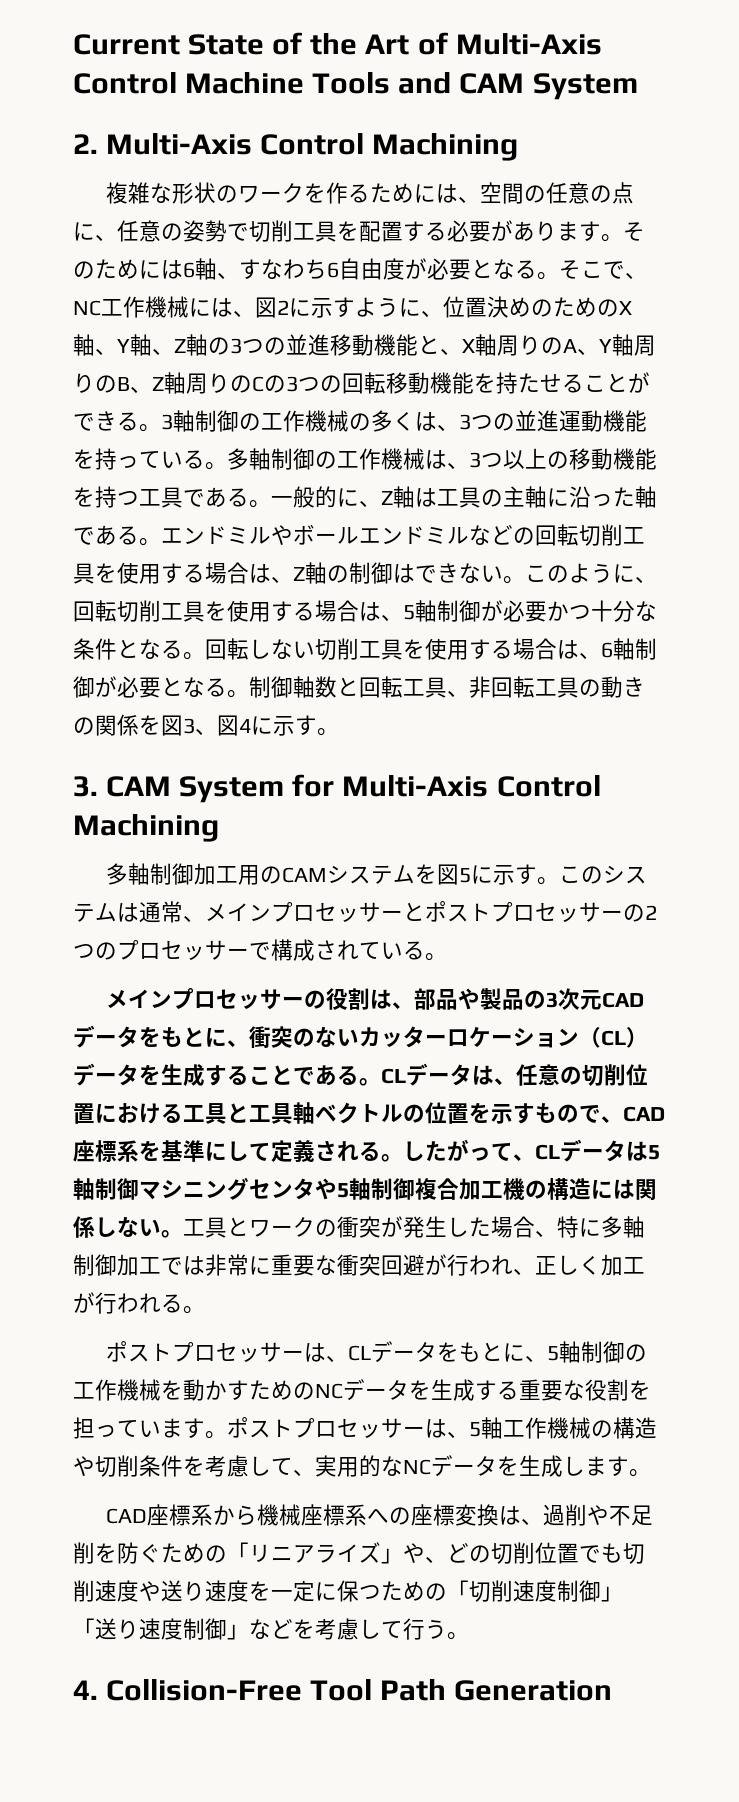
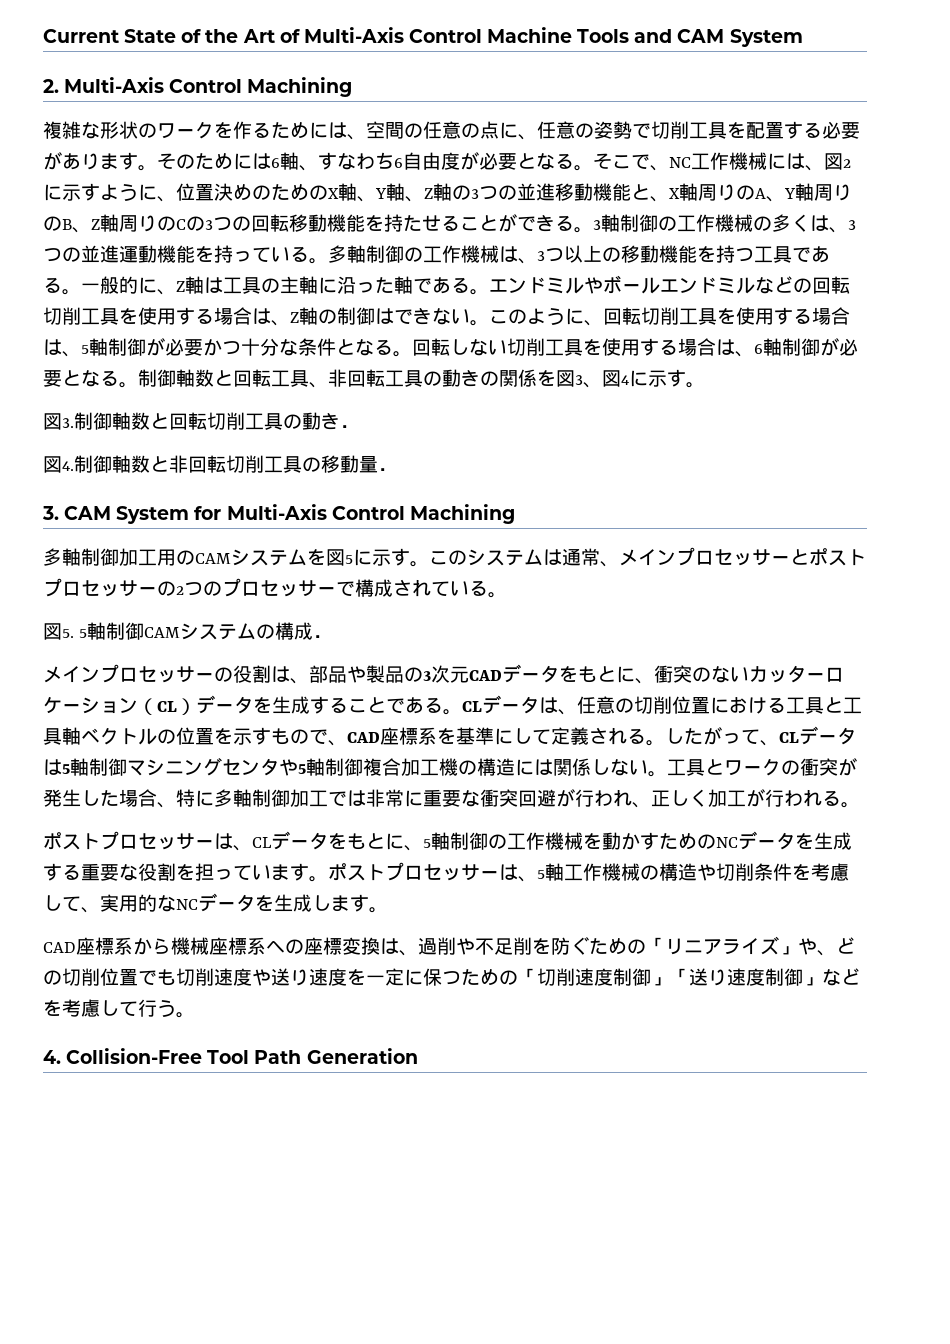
(339, 732) none -> [43,412,359,430] [43,455,397,473] // 図3.制御軸数と回転切削工具の動き． // 図4.制御軸数と非回転切削工具の移動量．
(447, 957) none -> [43,622,332,640] // 図5. 5軸制御CAMシステムの構成．

